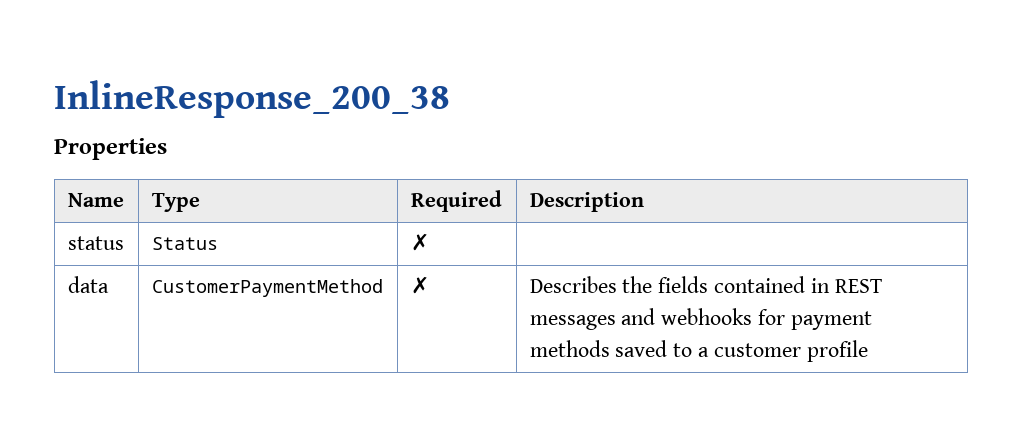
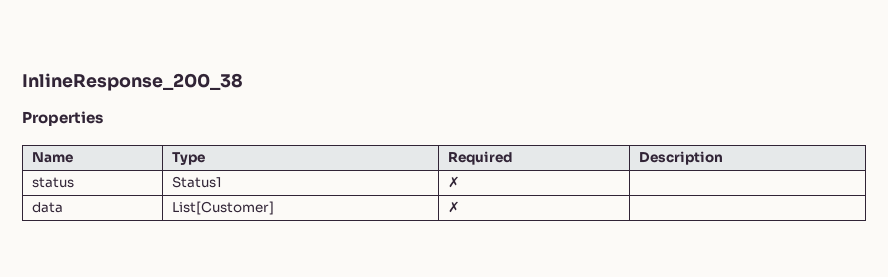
[151,237,218,250] Status -> [171,176,222,188] Status1
[151,279,383,297] [410,276,429,294] [529,276,882,293] [529,308,872,330] [529,340,868,362] CustomerPaymentMethod | ✗ | Describes the fields contained in REST messages and webhooks for payment methods saved to a customer profile -> [171,201,274,215] [447,201,460,213] List[Customer] | ✗ |

